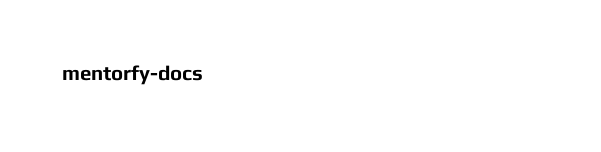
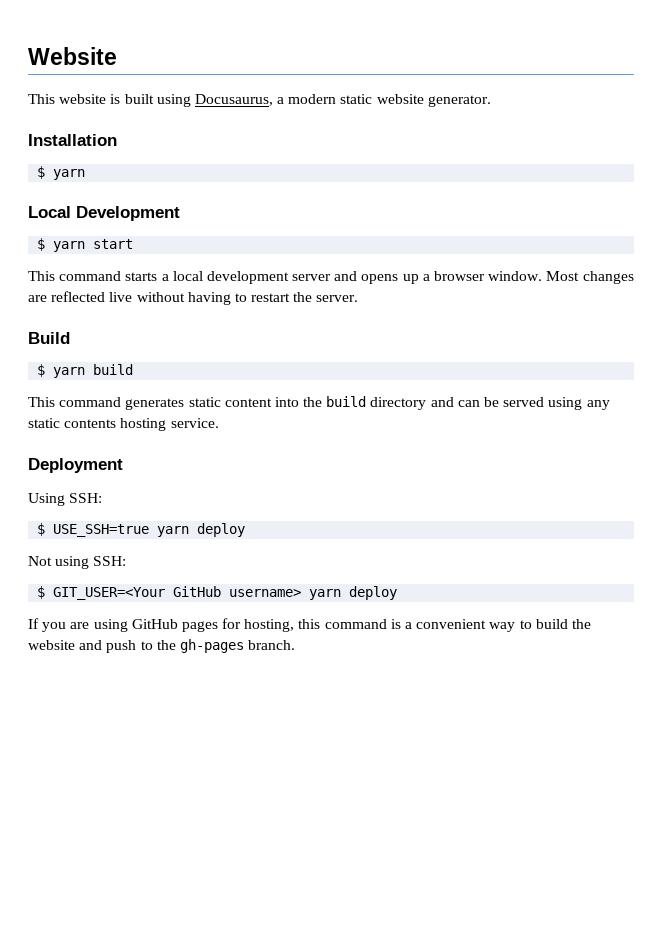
[62,65,203,85] mentorfy-docs -> [28,47,117,65] [28,94,491,107] [28,134,117,146] [37,166,86,180] [28,206,180,221] [37,238,134,252] [28,271,634,284] [28,291,359,305] [28,332,70,344] [37,364,134,378] [28,396,610,410] [28,418,219,431] [28,458,123,473] [28,493,103,506] [37,523,246,537] [28,556,127,569] [37,586,398,600] [28,618,591,632] [28,639,296,653] Website // This website is built using Docusaurus, a modern static website generator. // Installation // $ yarn // Local Development // $ yarn start // This command starts a local development server and opens up a browser window. Most changes are reflected live without having to restart the server. // Build // $ yarn build // This command generates static content into the build directory and can be served using any static contents hosting service. // Deployment // Using SSH: // $ USE_SSH=true yarn deploy // Not using SSH: // $ GIT_USER=<Your GitHub username> yarn deploy // If you are using GitHub pages for hosting, this command is a convenient way to build the website and push to the gh-pages branch.

